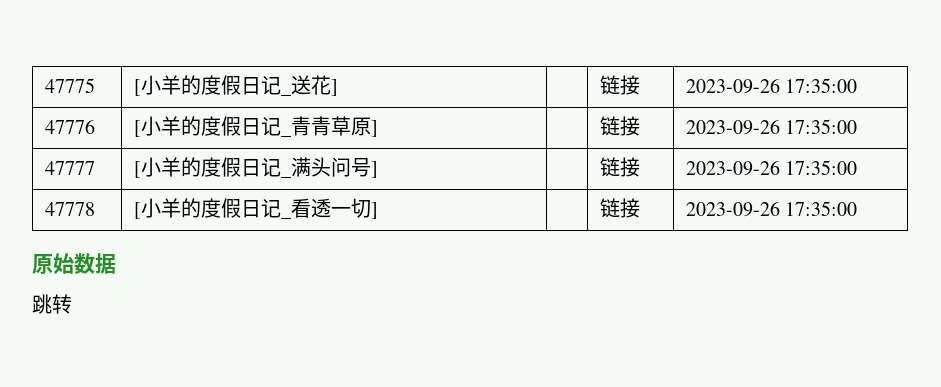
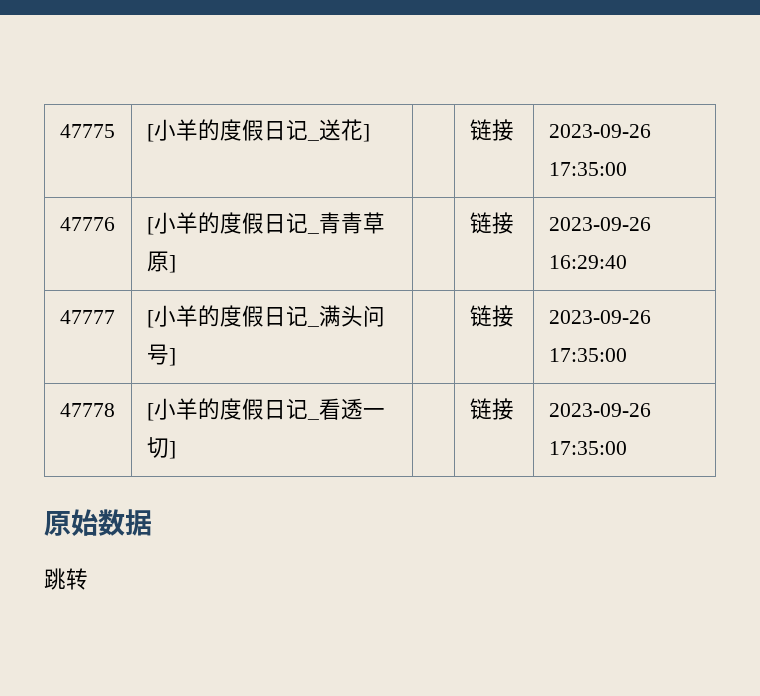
[784,119,857,134] 17:35:00 -> [548,255,627,269] 16:29:40

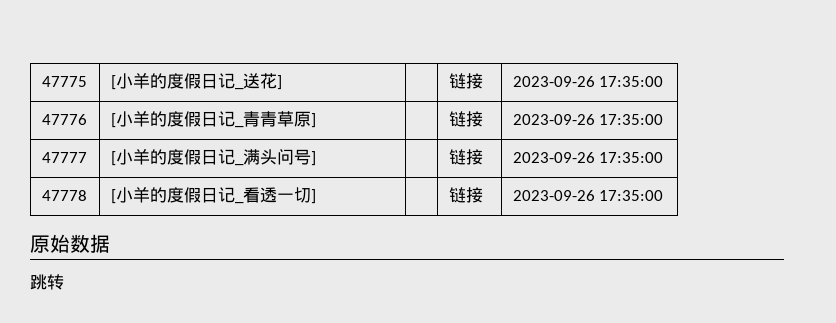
[548,255,627,269] 16:29:40 -> [599,114,664,125] 17:35:00

